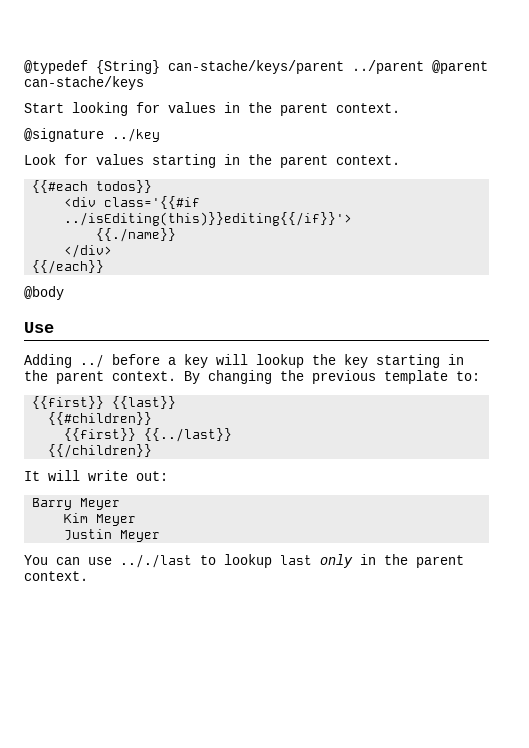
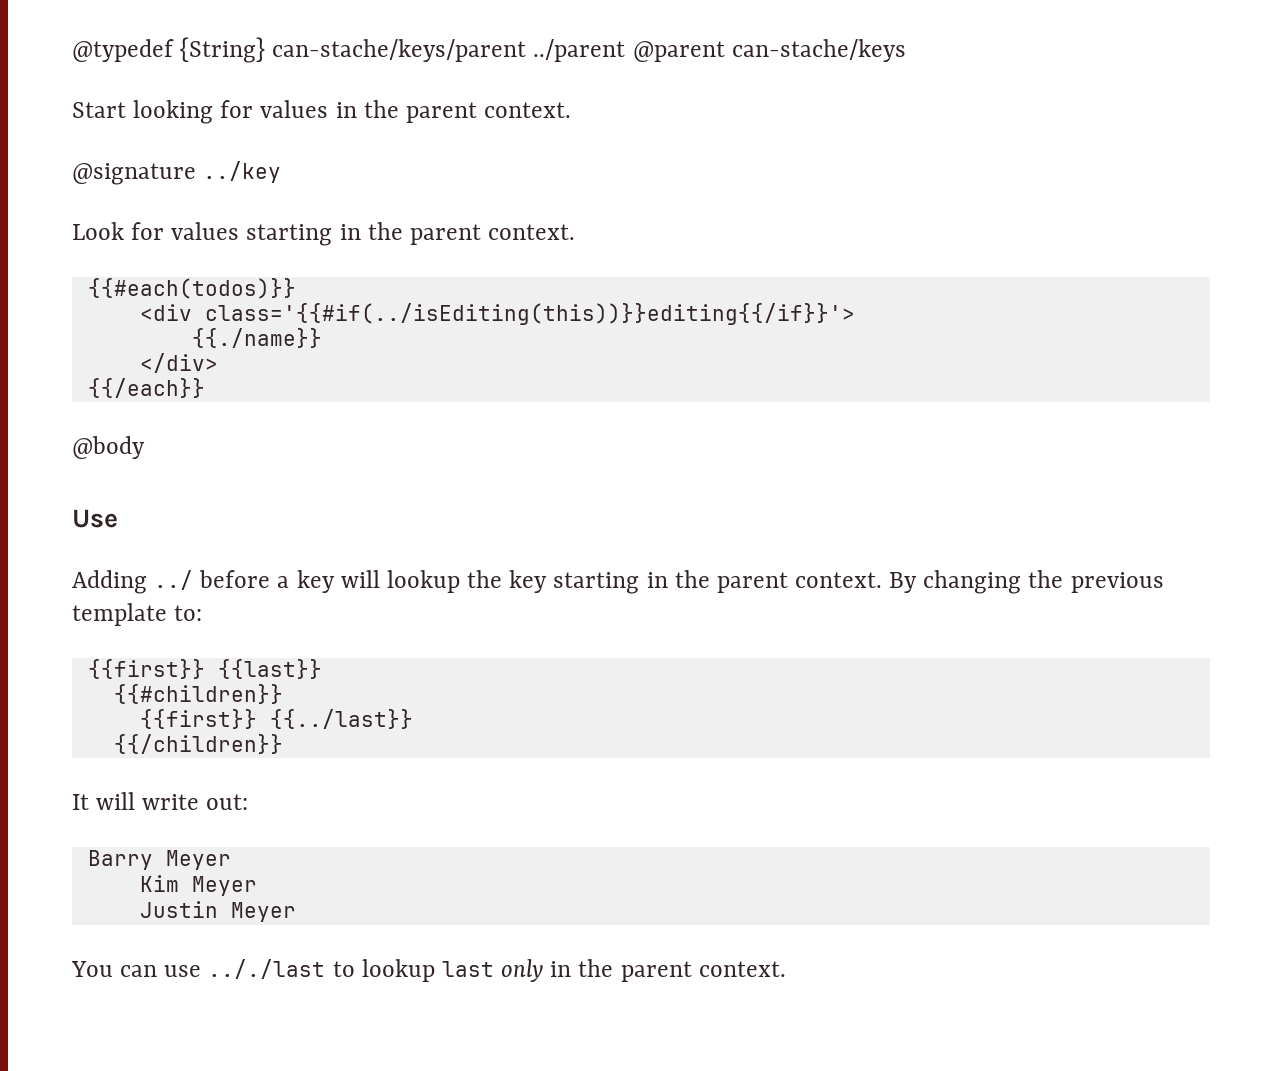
[32,180,153,193] {{#each todos}} -> [87,278,296,299] {{#each(todos)}}
[104,196,201,209] [64,212,353,226] class='{{#if ../isEditing(this)}}editing{{/if}}'> -> [204,303,855,325] class='{{#if(../isEditing(this))}}editing{{/if}}'>

